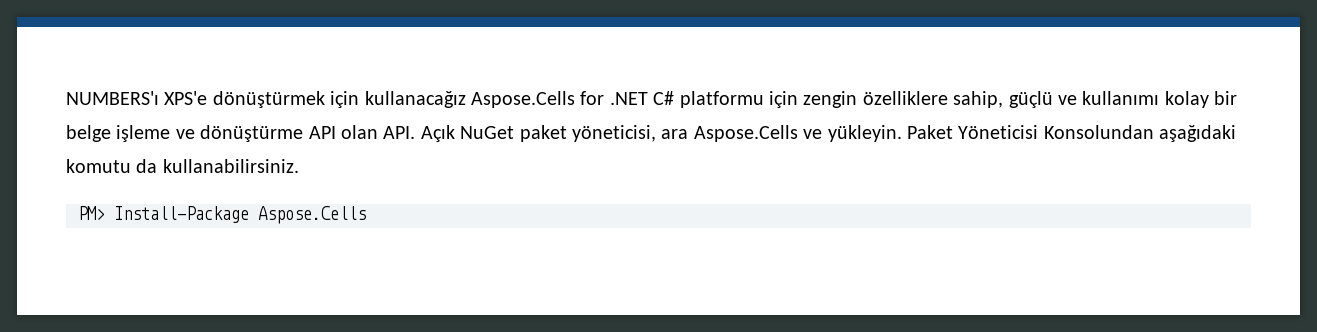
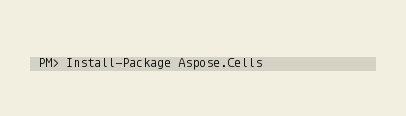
[66,91,1238,108] [66,125,1237,142] [66,159,299,173] NUMBERS'ı XPS'e dönüştürmek için kullanacağız Aspose.Cells for .NET C# platformu için zengin özelliklere sahip, güçlü ve kullanımı kolay bir belge işleme ve dönüştürme API olan API. Açık NuGet paket yöneticisi, ara Aspose.Cells ve yükleyin. Paket Yöneticisi Konsolundan aşağıdaki komutu da kullanabilirsiniz. // -> (38, 62) none

